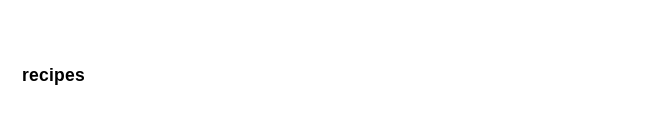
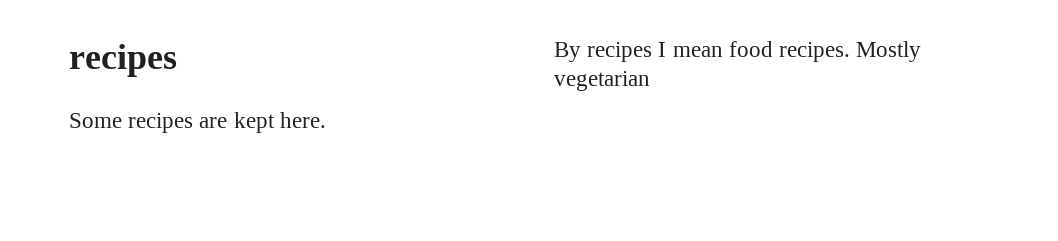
[22,68,85,85] recipes -> [69,44,177,77] [69,112,326,133] [554,41,922,62] [554,71,650,91] recipes // Some recipes are kept here. // By recipes I mean food recipes. Mostly vegetarian

